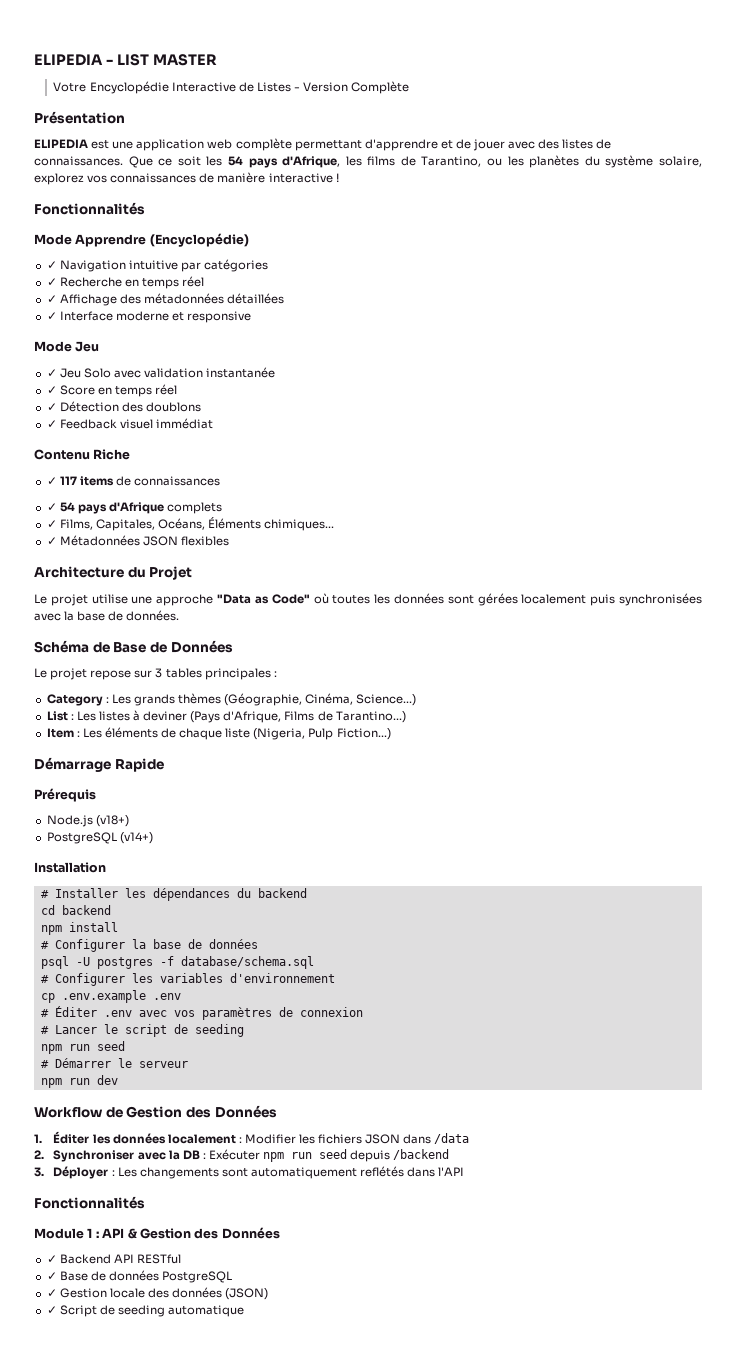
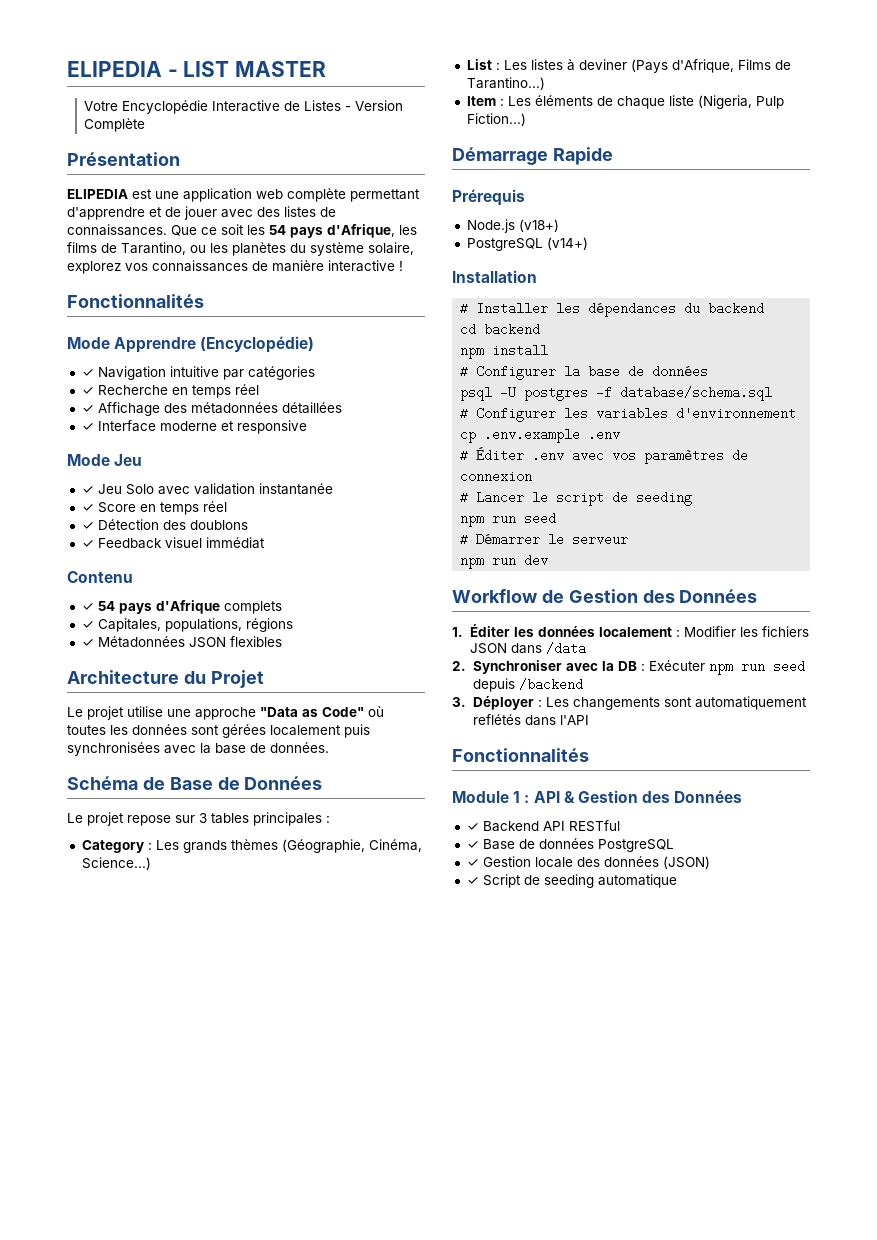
[93,449,131,460] [46,476,221,486] Riche // ✓ 117 items de connaissances -> (133, 577) none
[59,517,335,531] Films, Capitales, Océans, Éléments chimiques... -> [97,618,293,632] Capitales, populations, régions

